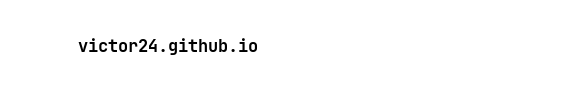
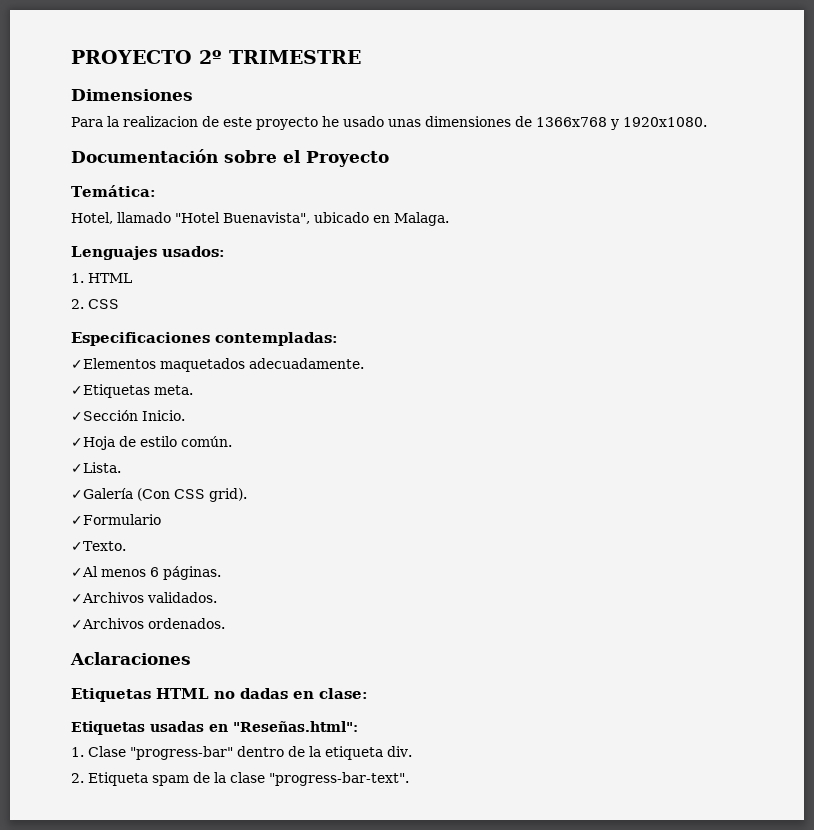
[78,38,258,55] victor24.github.io -> [71,50,361,64] [71,89,193,101] [71,116,707,130] [71,149,389,167] [71,185,156,197] [71,212,449,226] [71,246,225,260] [71,273,132,283] [71,299,119,309] [71,332,338,346] [71,358,364,372] [71,384,193,398] [71,410,185,421] [71,436,232,450] [71,462,121,473] [71,488,247,502] [71,514,161,525] [71,541,126,551] [71,566,221,580] [71,592,217,603] [71,618,225,629] [70,652,191,665] [71,688,368,702] [71,721,358,735] [71,746,412,760] [71,772,409,786] PROYECTO 2º TRIMESTRE // Dimensiones // Para la realizacion de este proyecto he usado unas dimensiones de 1366x768 y 1920x1080. // Documentación sobre el Proyecto // Temática: // Hotel, llamado "Hotel Buenavista", ubicado en Malaga. // Lenguajes usados: // 1. HTML // 2. CSS // Especificaciones contempladas: // ✓Elementos maquetados adecuadamente. // ✓Etiquetas meta. // ✓Sección Inicio. // ✓Hoja de estilo común. // ✓Lista. // ✓Galería (Con CSS grid). // ✓Formulario // ✓Texto. // ✓Al menos 6 páginas. // ✓Archivos validados. // ✓Archivos ordenados. // Aclaraciones // Etiquetas HTML no dadas en clase: // Etiquetas usadas en "Reseñas.html": // 1. Clase "progress-bar" dentro de la etiqueta div. // 2. Etiqueta spam de la clase "progress-bar-text".

